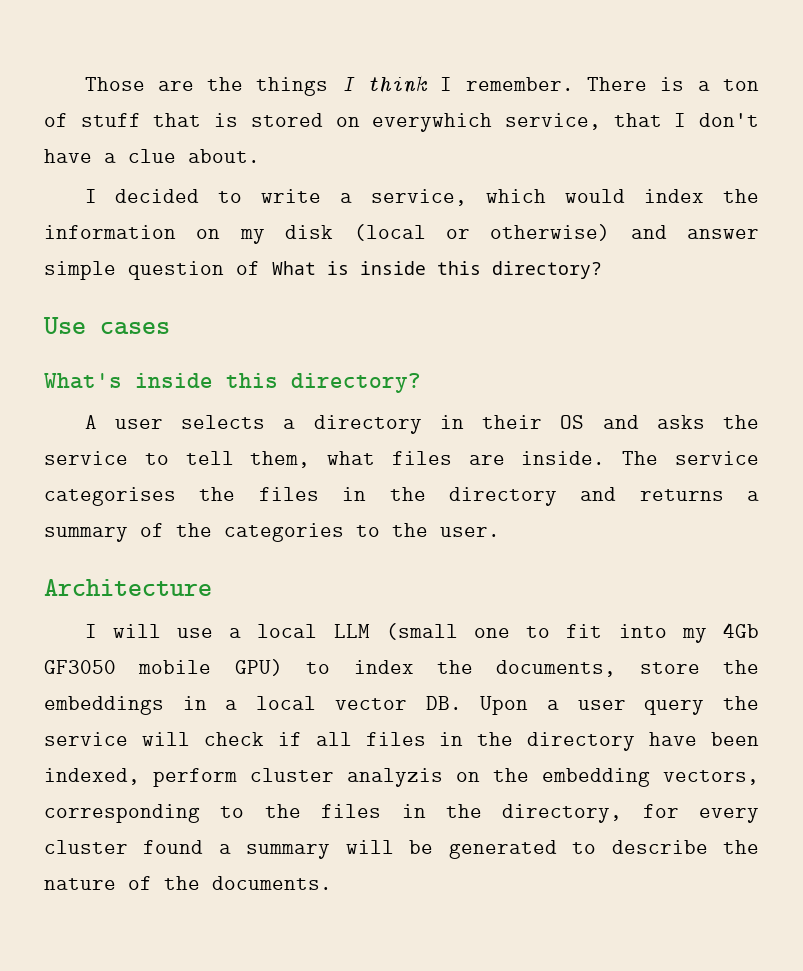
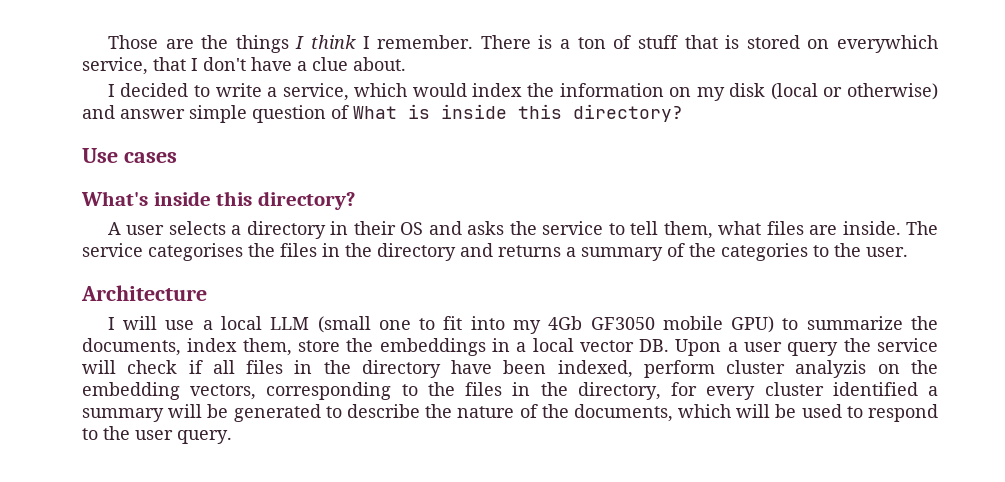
[353,660,617,677] index the documents, -> [806,316,938,330] [82,338,292,356] summarize the documents, index them,
[143,840,204,854] found -> [832,382,918,396] identified
[212,876,332,890] documents. -> [573,404,938,422] [82,426,232,444] documents, which will be used to respond to the user query.

